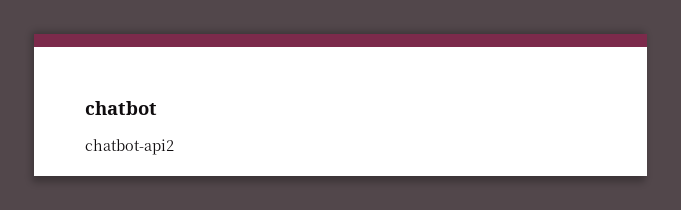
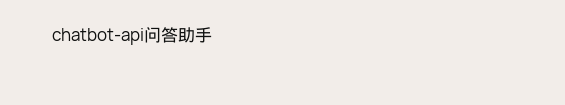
[85,101,157,115] [85,139,174,155] chatbot // chatbot-api2 -> [52,27,212,45] chatbot-api问答助手

